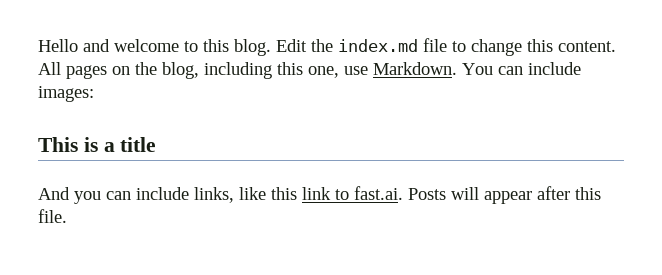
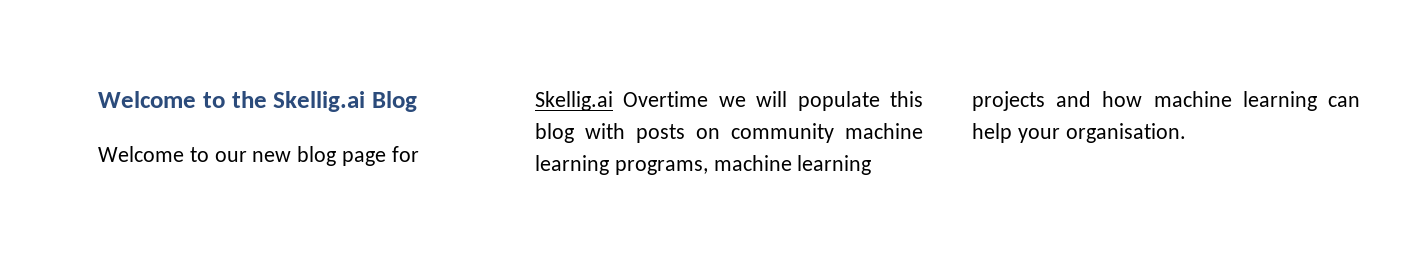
[38,38,616,56] [38,62,581,79] [38,86,94,102] [38,137,157,152] [38,186,601,204] [38,209,67,223] Hello and welcome to this blog. Edit the index.md file to change this content. All pages on the blog, including this one, use Markdown. You can include images: // This is a title // And you can include links, like this link to fast.ai. Posts will appear after this file. -> [98,91,417,112] [98,146,419,166] [535,91,923,111] [535,123,923,143] [535,155,872,175] [972,91,1360,111] [972,123,1186,143] Welcome to the Skellig.ai Blog // Welcome to our new blog page for Skellig.ai Overtime we will populate this blog with posts on community machine learning programs, machine learning projects and how machine learning can help your organisation.

